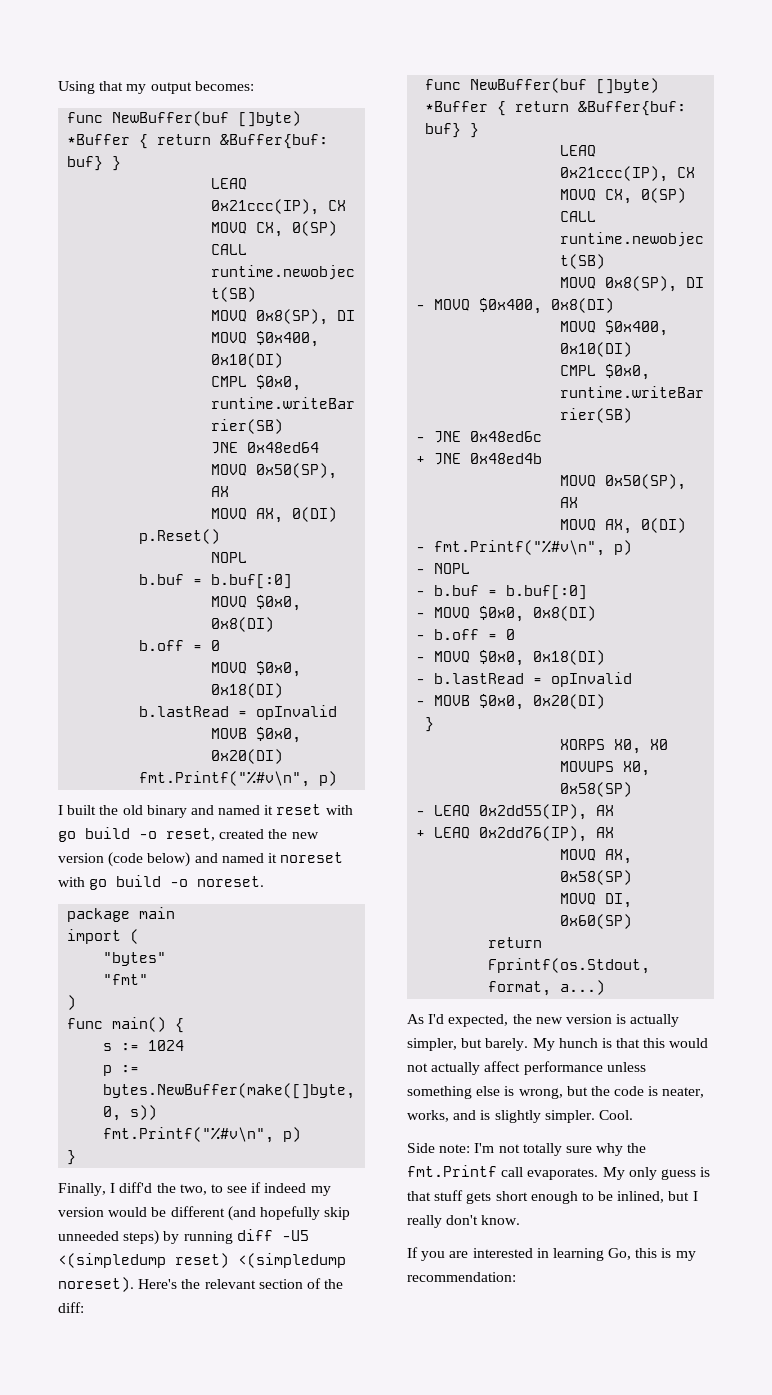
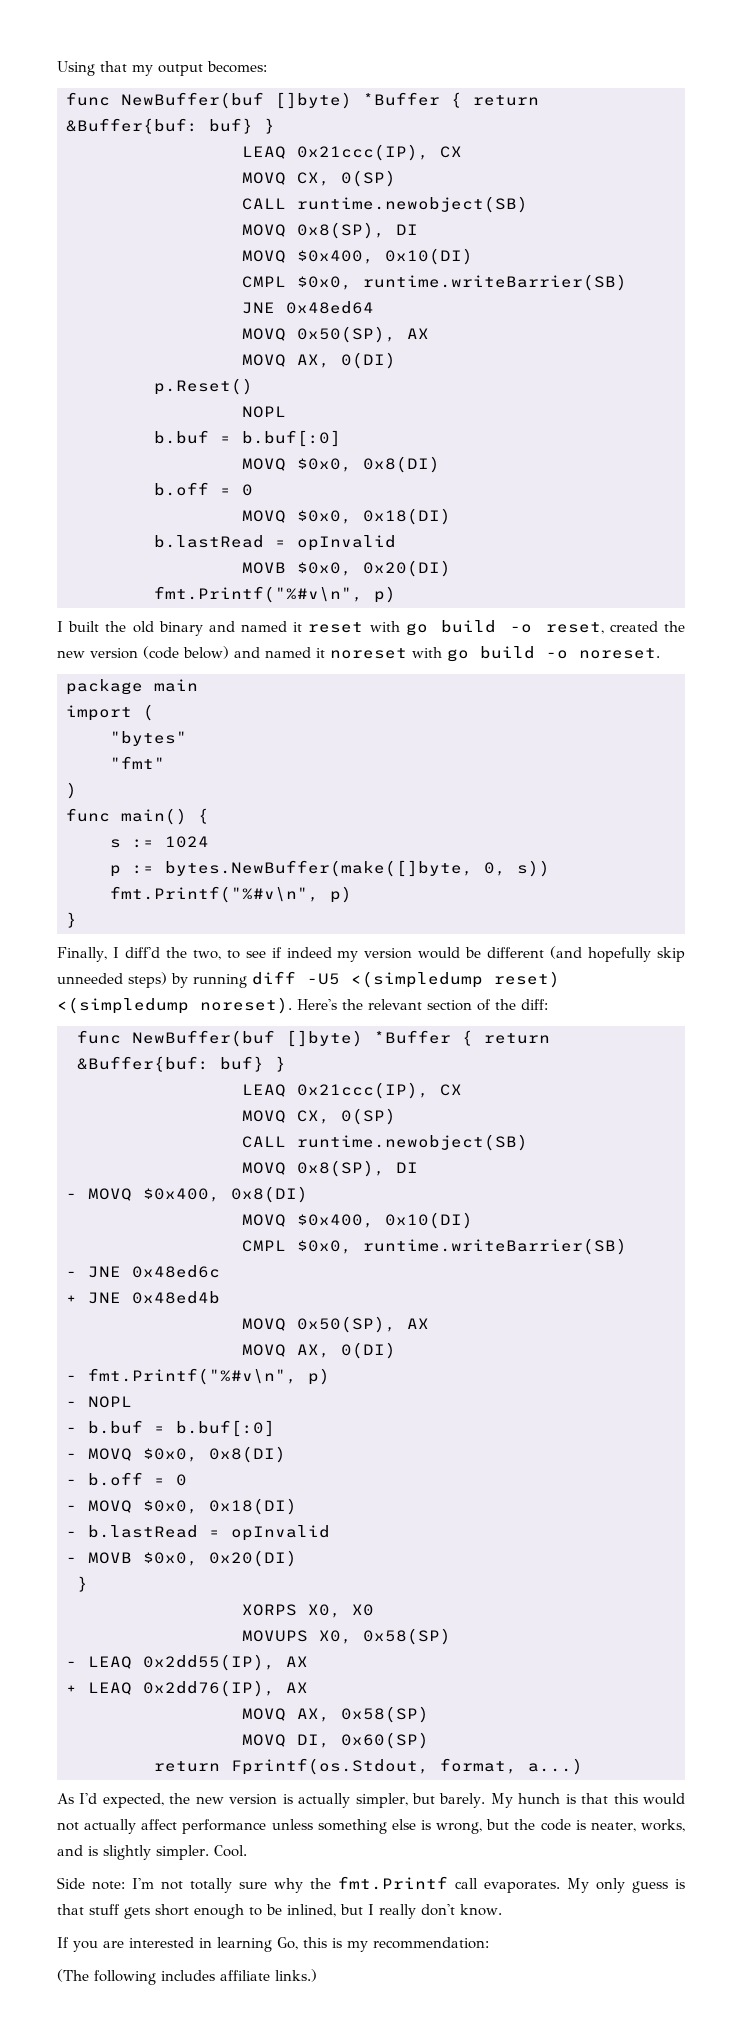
(516, 1277) none -> [57,1969,317,1985] // (The following includes affiliate links.)

